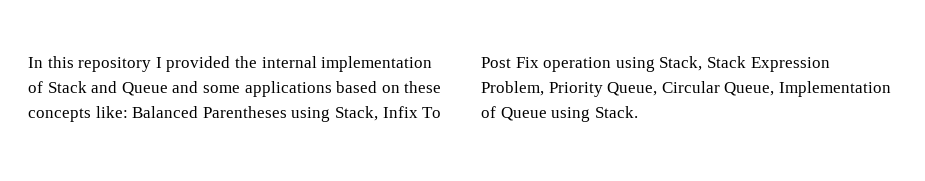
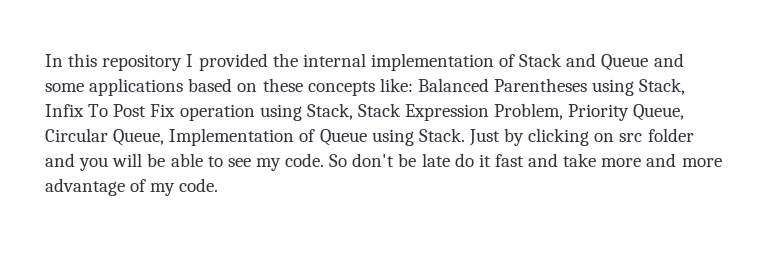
(638, 112) none -> [468,128,694,146] [45,153,722,171] [45,178,219,196] Just by clicking on src folder and you will be able to see my code. So don't be late do it fast and take more and more advantage of my code.

